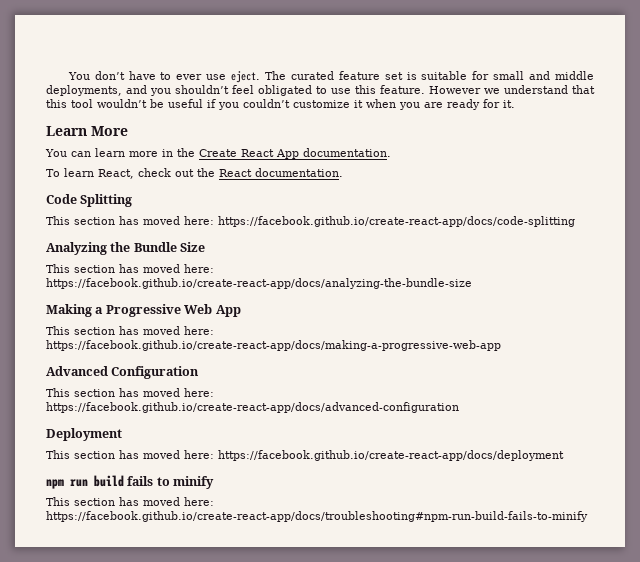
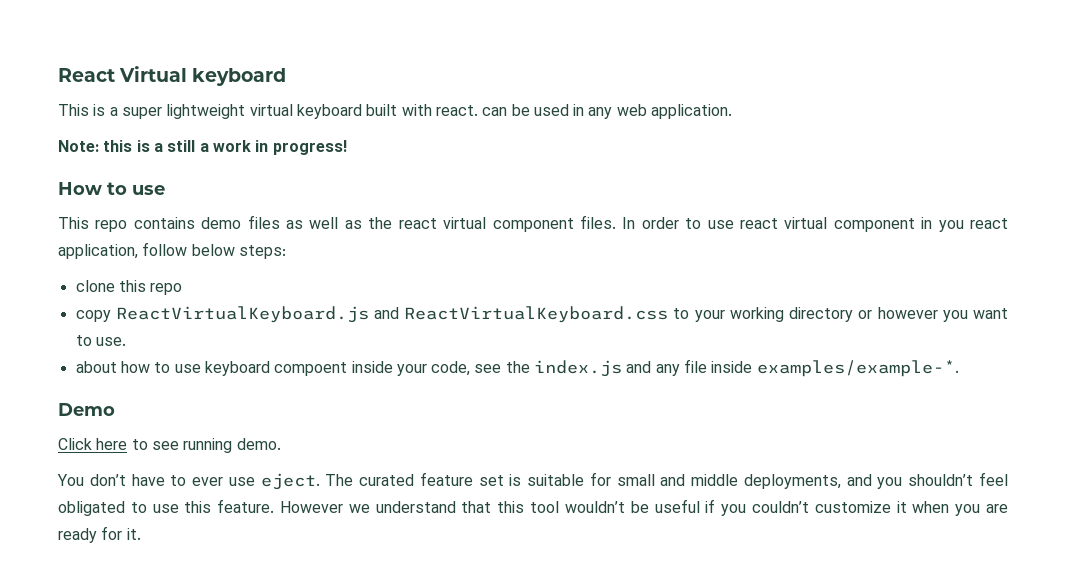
(67, 76) none -> [58,66,287,86] [58,104,733,119] [58,140,347,155] [58,182,165,195] [58,215,1008,232] [58,242,286,259] [75,280,183,295] [75,306,1009,323] [75,335,126,346] [75,359,959,377] [58,403,115,416] [58,438,281,453] React Virtual keyboard // This is a super lightweight virtual keyboard built with react. can be used in any web application. // Note: this is a still a work in progress! // How to use // This repo contains demo files as well as the react virtual component files. In order to use react virtual component in you react application, follow below steps: // clone this repo // copy ReactVirtualKeyboard.js and ReactVirtualKeyboard.css to your working directory or however you want to use. // about how to use keyboard compoent inside your code, see the index.js and any file inside examples/example-*. // Demo // Click here to see running demo. //
[46,126,128,136] [45,148,391,159] [46,168,343,179] [46,194,133,207] [46,216,575,227] [46,242,206,255] [46,264,214,273] [46,278,472,289] [46,304,241,317] [46,326,214,335] [46,340,501,351] [46,366,200,379] [46,388,214,397] [46,402,459,413] [46,428,122,441] [46,450,564,461] [46,475,215,489] [46,497,214,506] [46,511,588,522] // Learn More // You can learn more in the Create React App documentation. // To learn React, check out the React documentation. // Code Splitting // This section has moved here: https://facebook.github.io/create-react-app/docs/code-splitting // Analyzing the Bundle Size // This section has moved here: https://facebook.github.io/create-react-app/docs/analyzing-the-bundle-size // Making a Progressive Web App // This section has moved here: https://facebook.github.io/create-react-app/docs/making-a-progressive-web-app // Advanced Configuration // This section has moved here: https://facebook.github.io/create-react-app/docs/advanced-configuration // Deployment // This section has moved here: https://facebook.github.io/create-react-app/docs/deployment // npm run build fails to minify // This section has moved here: https://facebook.github.io/create-react-app/docs/troubleshooting#npm-run-build-fails-to-minify -> (141, 534) none

